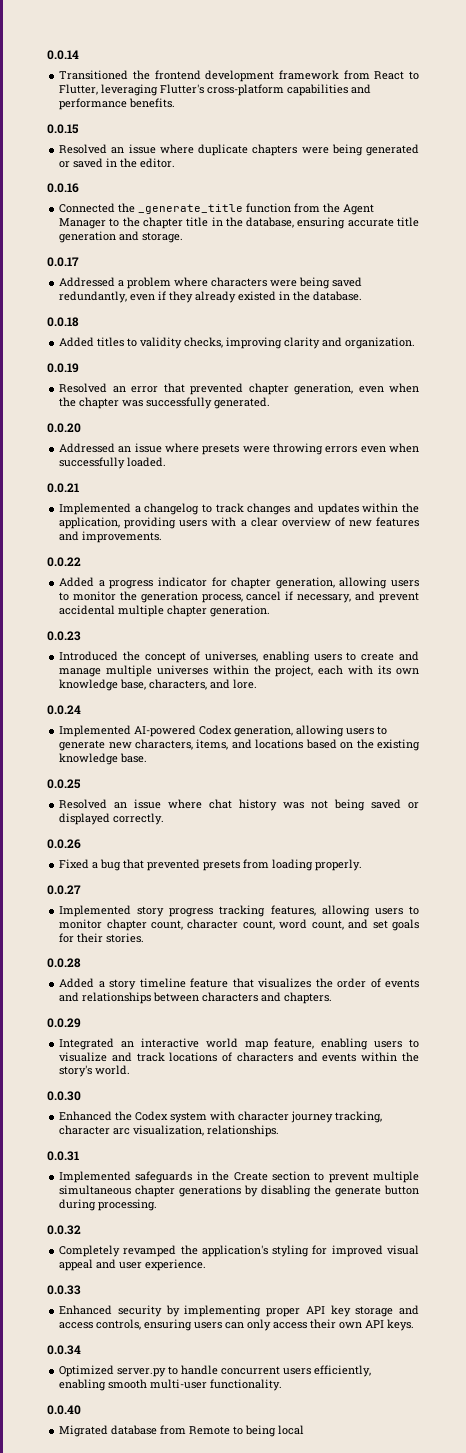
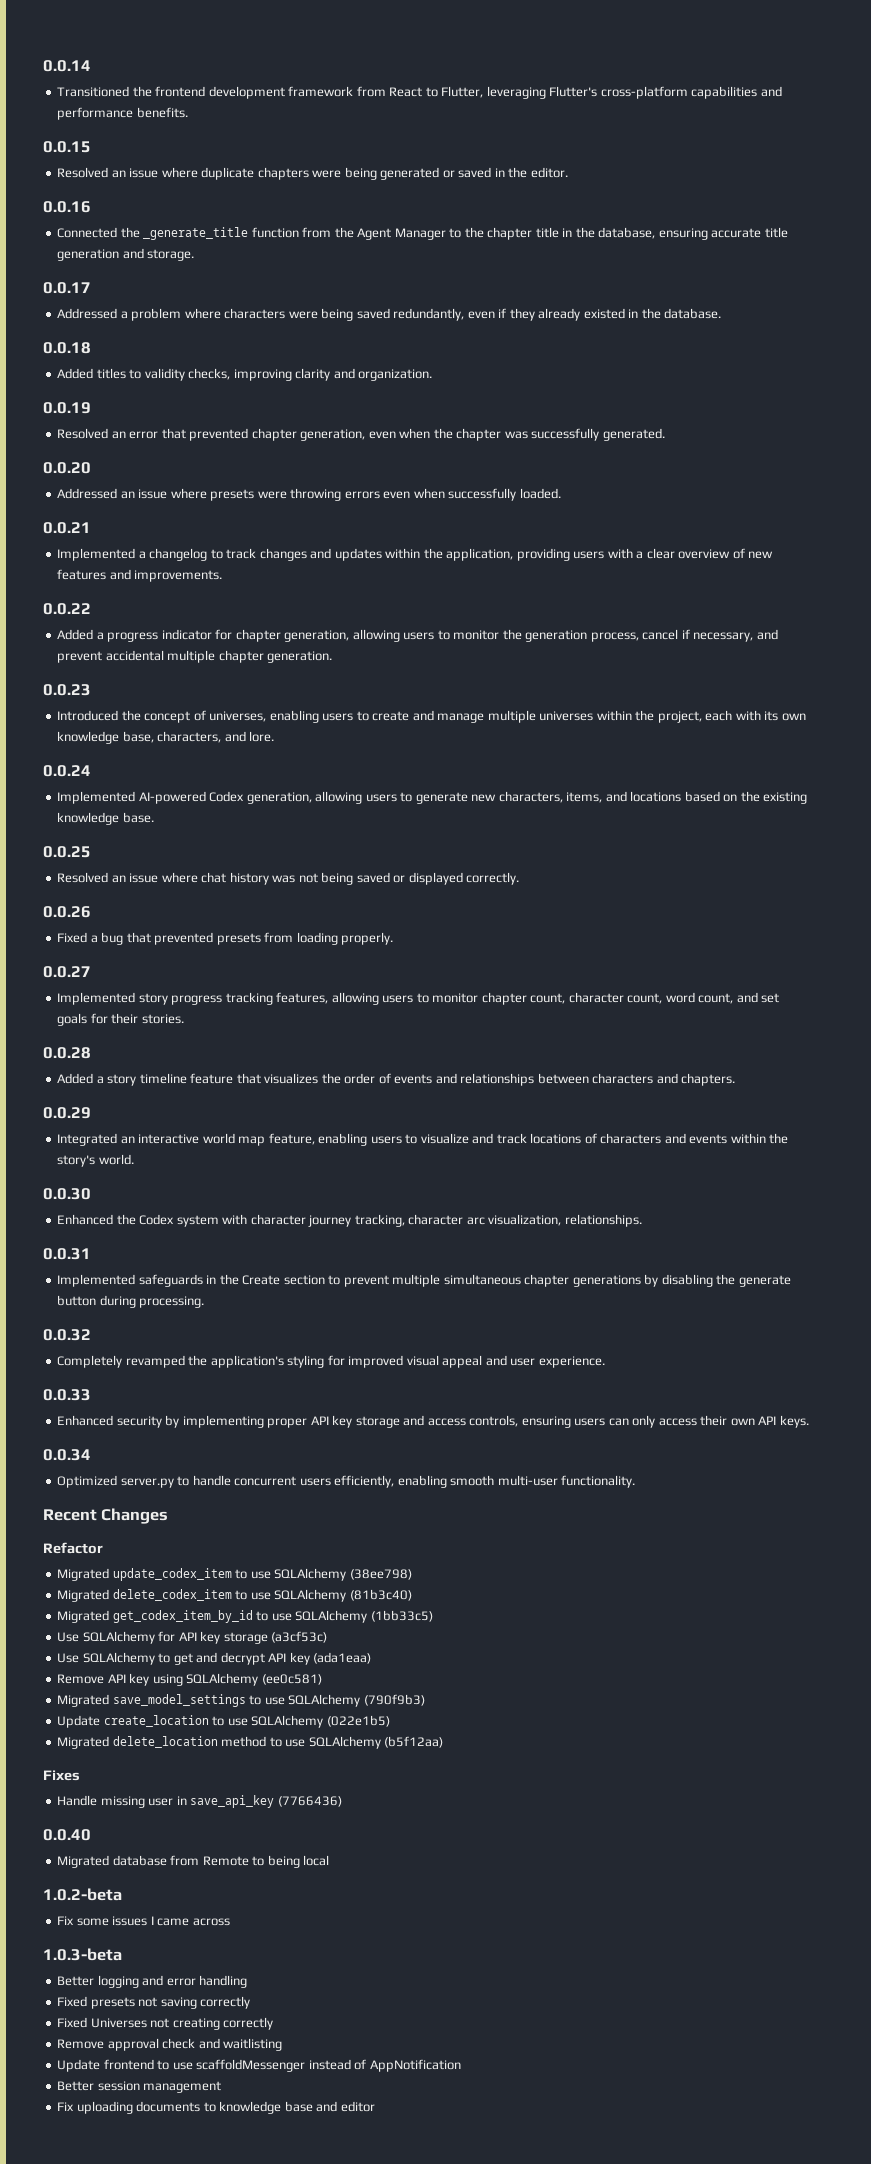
(283, 1385) none -> [43,1508,169,1524] [43,1542,103,1554] [57,1568,412,1581] [57,1589,412,1602] [57,1610,433,1623] [57,1631,328,1644] [57,1652,372,1665] [57,1673,322,1686] [57,1694,425,1707] [57,1715,390,1728] [57,1736,444,1749] [43,1770,80,1781] [57,1795,342,1808] // Recent Changes // Refactor // Migrated update_codex_item to use SQLAlchemy (38ee798) // Migrated delete_codex_item to use SQLAlchemy (81b3c40) // Migrated get_codex_item_by_id to use SQLAlchemy (1bb33c5) // Use SQLAlchemy for API key storage (a3cf53c) // Use SQLAlchemy to get and decrypt API key (ada1eaa) // Remove API key using SQLAlchemy (ee0c581) // Migrated save_model_settings to use SQLAlchemy (790f9b3) // Update create_location to use SQLAlchemy (022e1b5) // Migrated delete_location method to use SQLAlchemy (b5f12aa) // Fixes // Handle missing user in save_api_key (7766436)
(305, 1430) none -> [43,1888,122,1901] [57,1916,230,1926] [43,1948,122,1961] [57,1975,248,1988] [57,1996,251,2009] [57,2017,274,2030] [57,2038,283,2051] [57,2059,461,2072] [57,2081,222,2093] [57,2101,375,2114] // 1.0.2-beta // Fix some issues I came across // 1.0.3-beta // Better logging and error handling // Fixed presets not saving correctly // Fixed Universes not creating correctly // Remove approval check and waitlisting // Update frontend to use scaffoldMessenger instead of AppNotification // Better session management // Fix uploading documents to knowledge base and editor

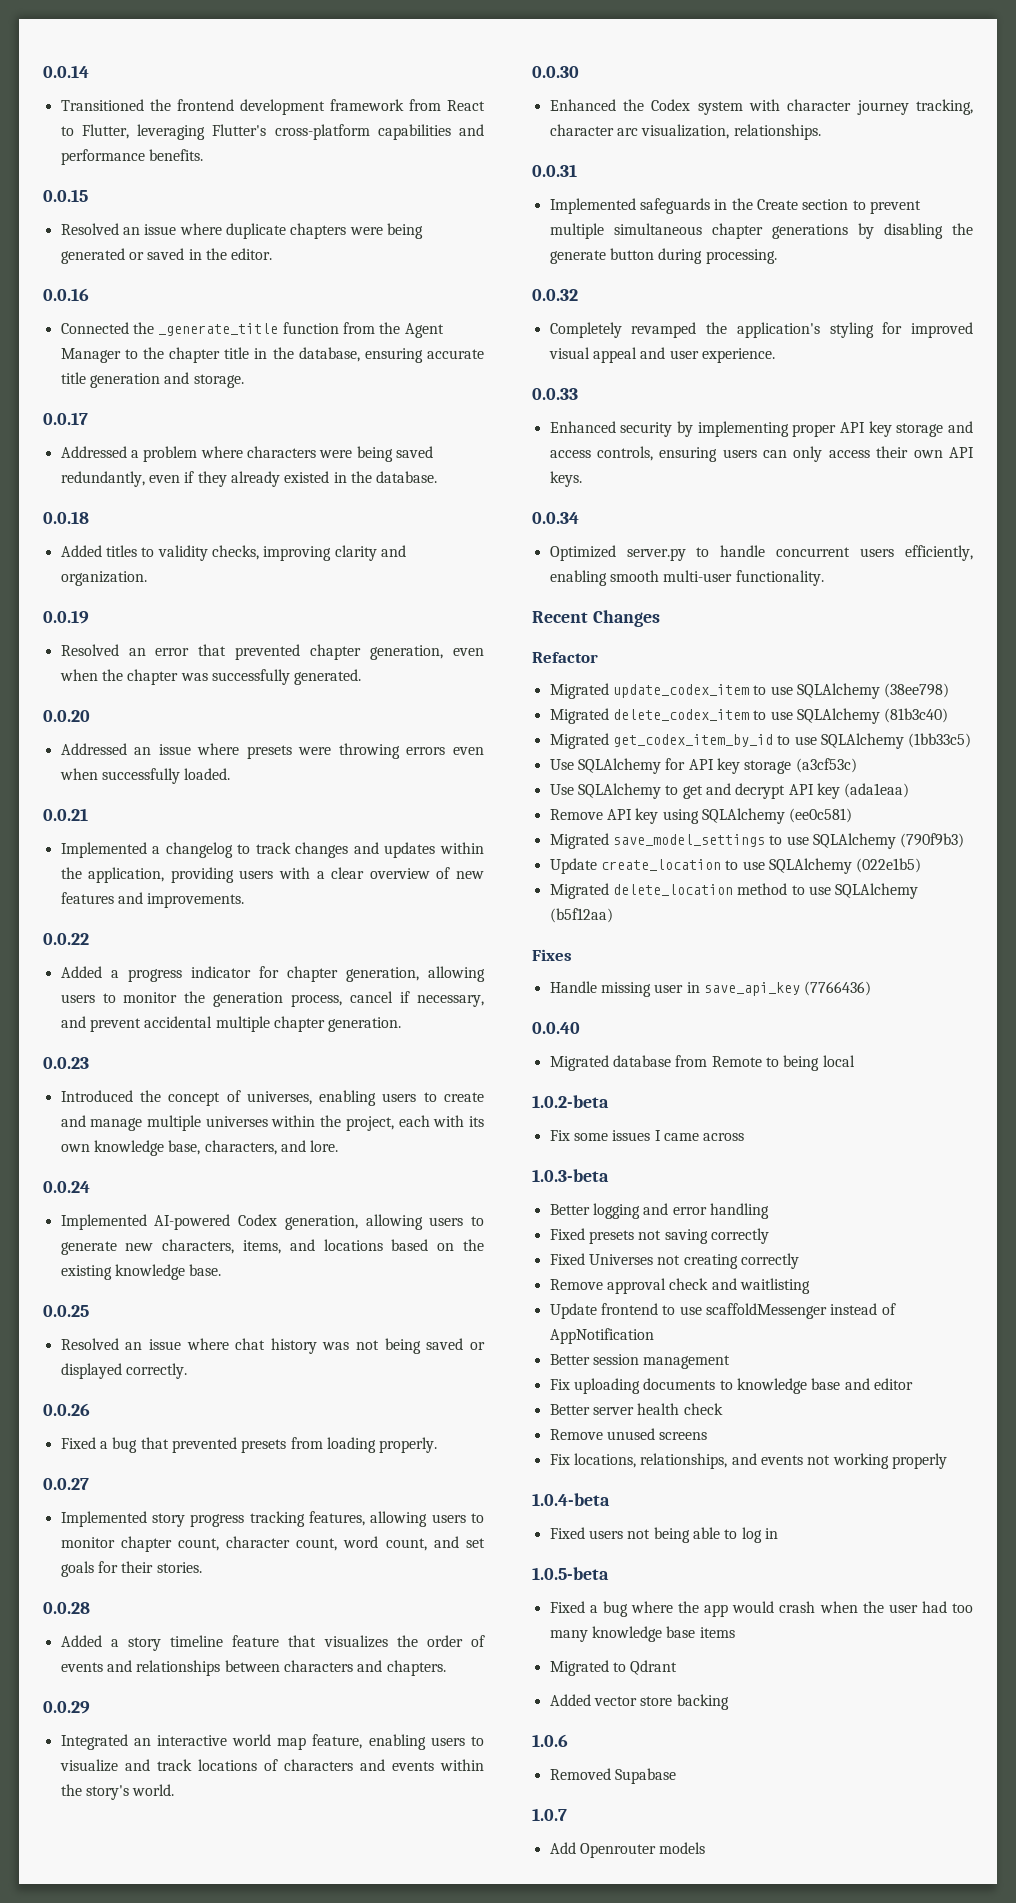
(375, 2106) none -> [549,1403,723,1415] [549,1428,708,1440] [549,1453,947,1469] [532,1493,610,1506] [549,1527,778,1543] [532,1567,609,1580] [549,1601,973,1617] [549,1626,735,1642] [549,1660,678,1676] [549,1694,729,1710] [532,1734,568,1747] [549,1768,676,1784] [532,1808,567,1821] [549,1842,706,1858] // Better server health check // Remove unused screens // Fix locations, relationships, and events not working properly // 1.0.4-beta // Fixed users not being able to log in // 1.0.5-beta // Fixed a bug where the app would crash when the user had too many knowledge base items // Migrated to Qdrant // Added vector store backing // 1.0.6 // Removed Supabase // 1.0.7 // Add Openrouter models

